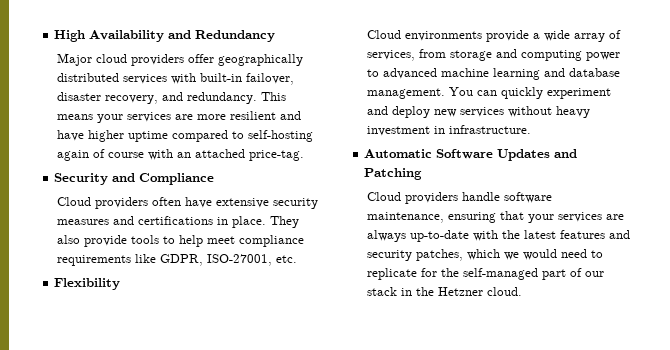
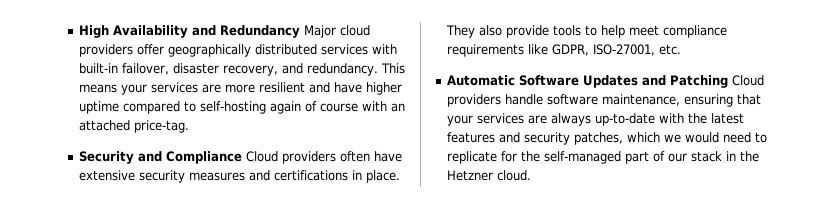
(276, 36) // -> (300, 31) none
(215, 179) // -> (242, 157) none
[54,278,121,290] [366,30,621,42] [366,49,620,61] [366,68,620,80] [366,87,611,99] [366,106,590,118] [366,125,531,136] // Flexibility // Cloud environments provide a wide array of services, from storage and computing power to advanced machine learning and database management. You can quickly experiment and deploy new services without heavy investment in infrastructure. -> (681, 49) none
(423, 174) // -> (728, 81) none

